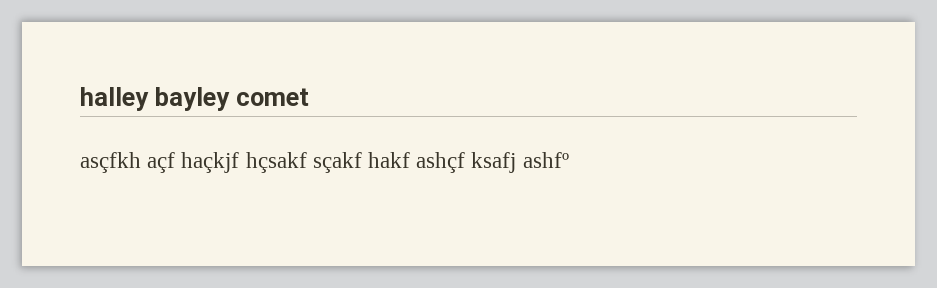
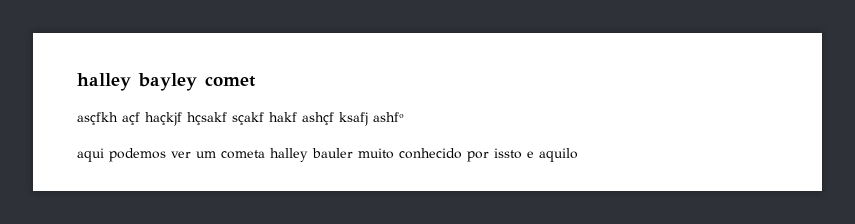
(569, 160) none -> [77,148,578,162] // aqui podemos ver um cometa halley bauler muito conhecido por issto e aquilo

